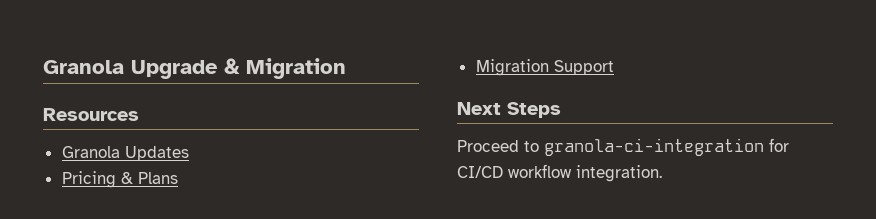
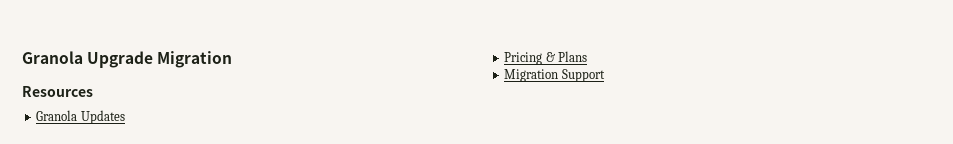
[224,58,240,74] & -> (154, 59) none
[457,102,561,118] [457,138,789,156] [457,164,662,182] // Next Steps // Proceed to granola-ci-integration for CI/CD workflow integration. -> (605, 75) none

